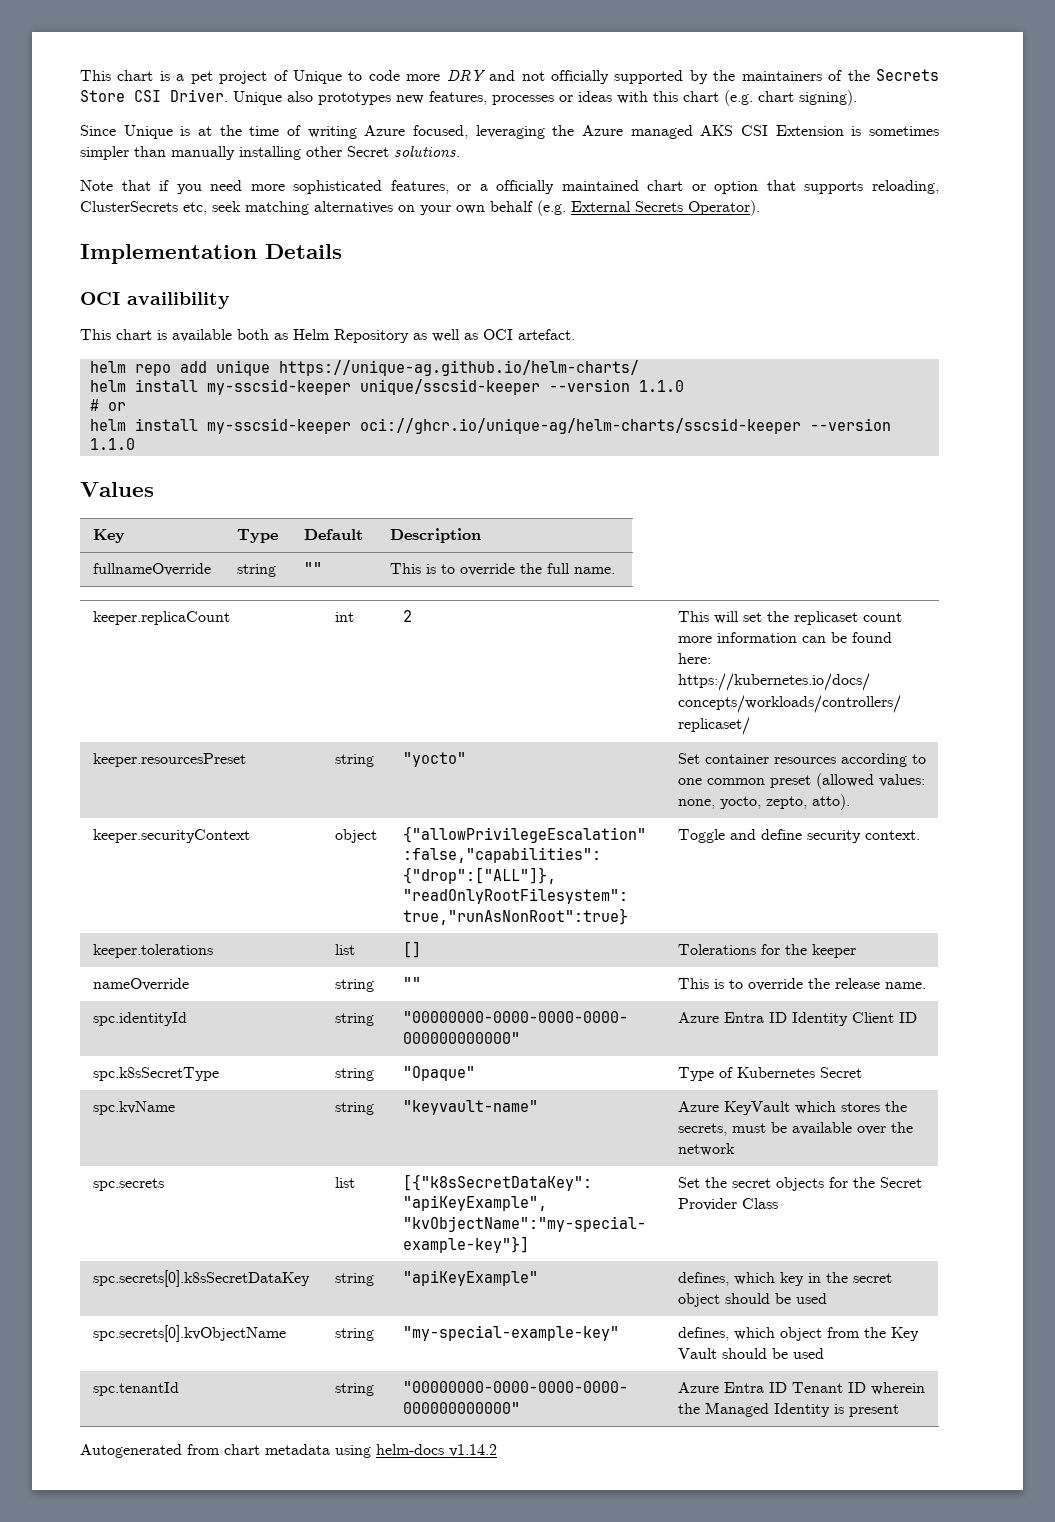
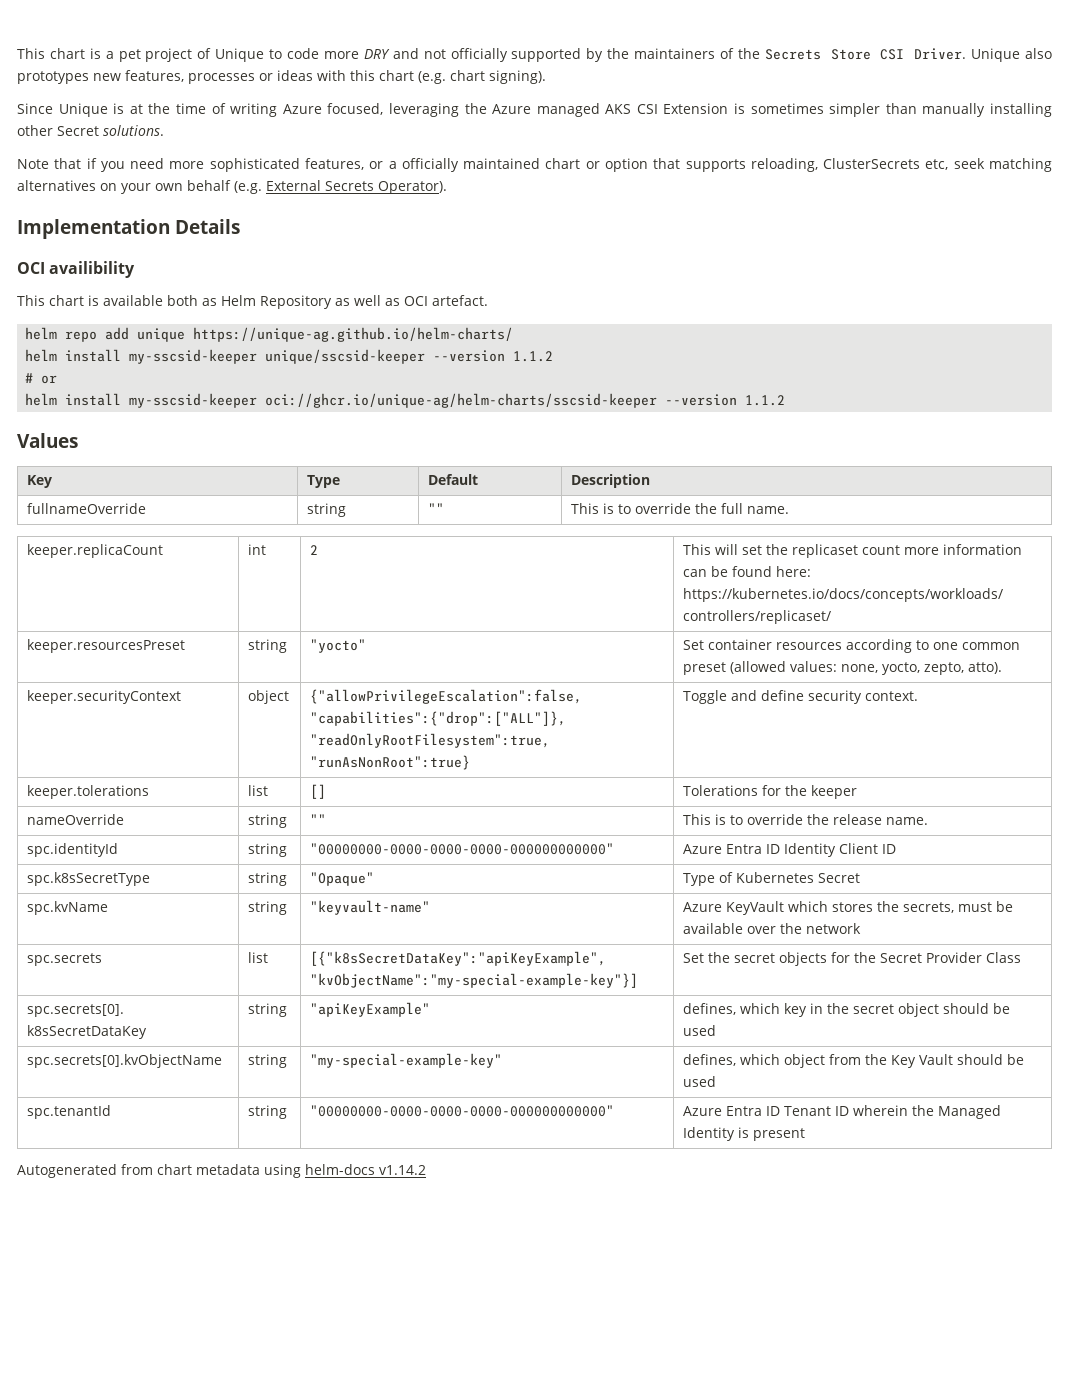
[638,380,684,392] 1.1.0 -> [513,351,554,362] 1.1.2
[89,438,135,450] 1.1.0 -> [745,395,786,406] 1.1.2

